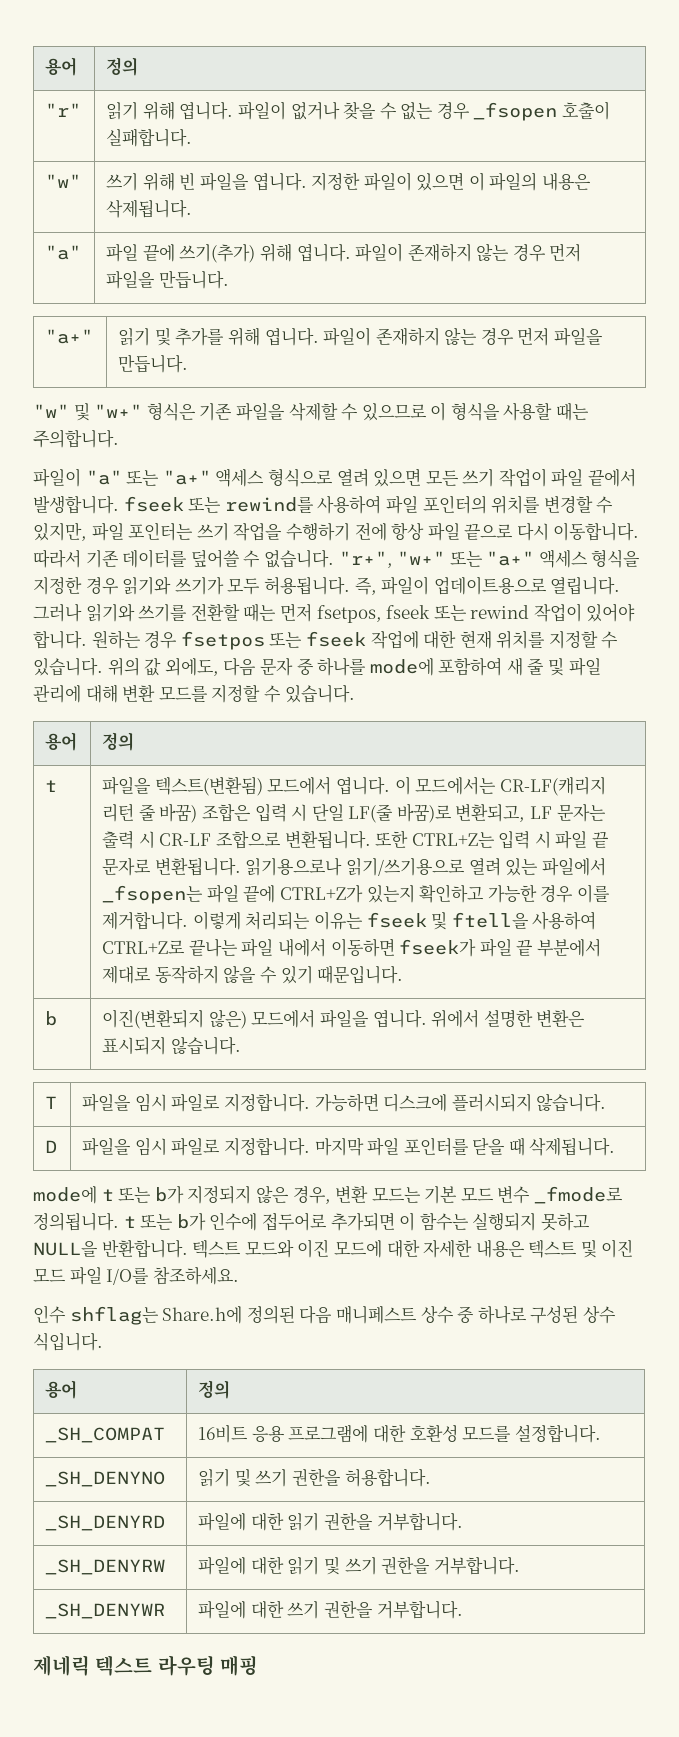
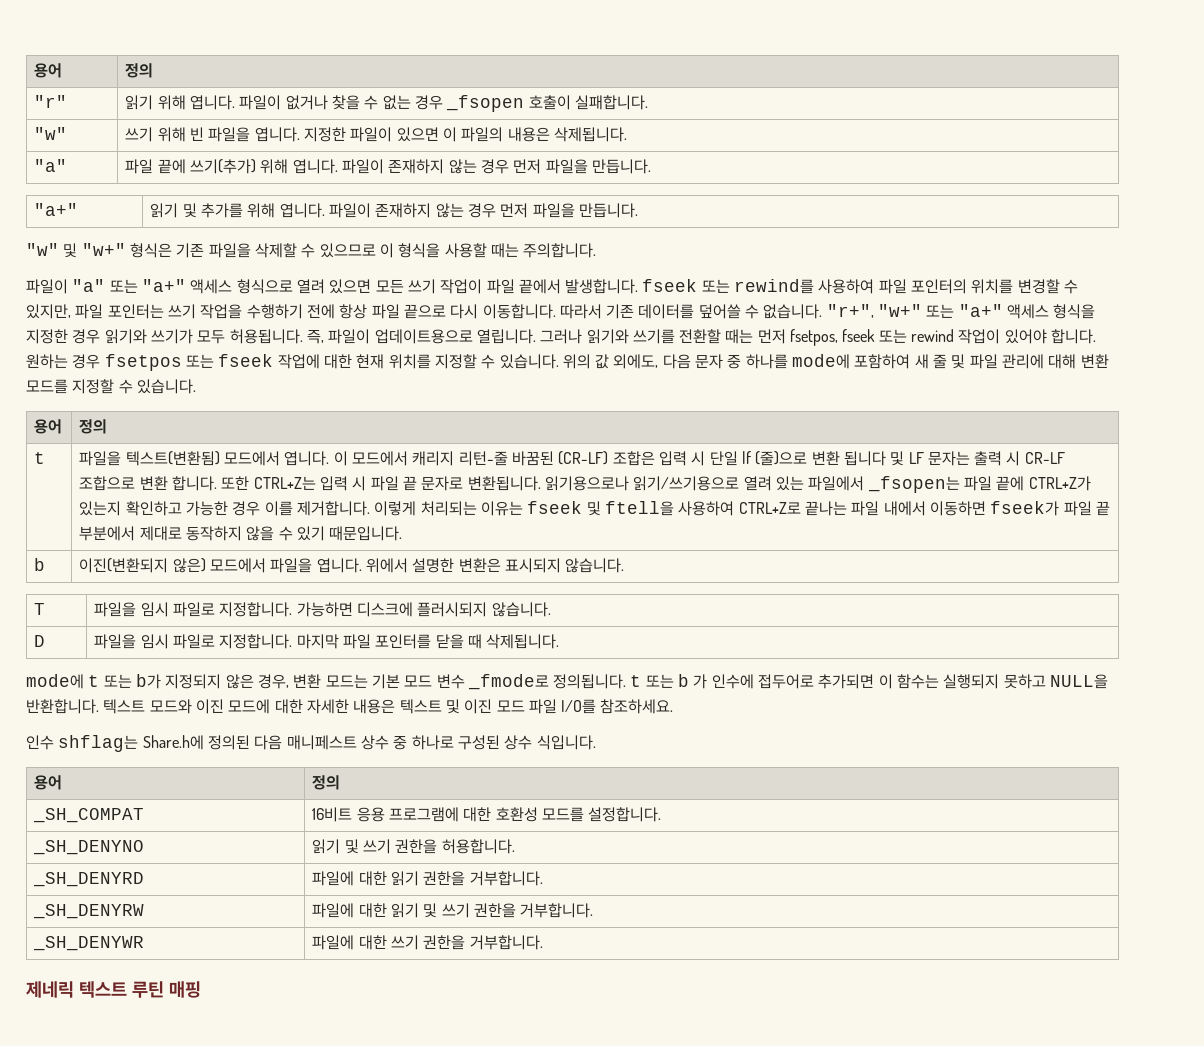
[415,776,606,796] [102,803,526,823] 모드에서는 CR-LF(캐리지 리턴 줄 바꿈) 조합은 입력 시 단일 LF(줄 바꿈)로 변환되고, -> [352,451,905,466] 모드에서 캐리지 리턴-줄 바꿈된 (CR-LF) 조합은 입력 시 단일 lf (줄)으로 변환 됩니다 및
[284,830,371,849] 변환됩니다. -> [139,476,218,491] 변환 합니다.
[176,1213,206,1231] b가 -> [678,674,708,689] b 가
[157,1655,215,1676] 라우팅 -> [131,981,164,998] 루틴

